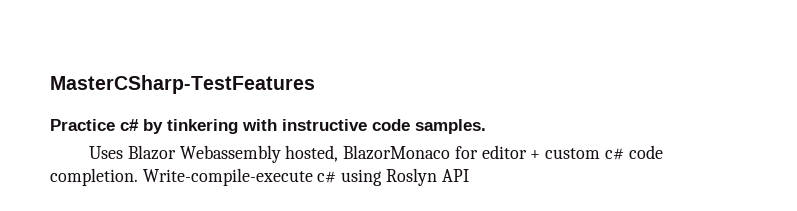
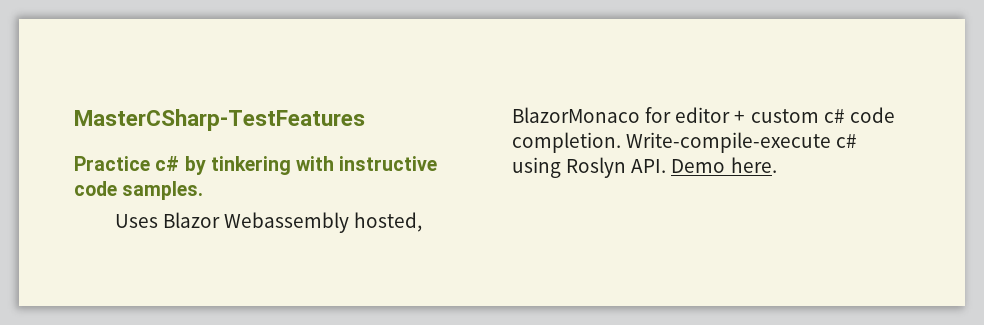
[441,169,469,182] API -> [631,157,777,173] API. Demo here.

